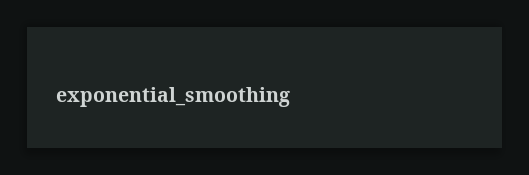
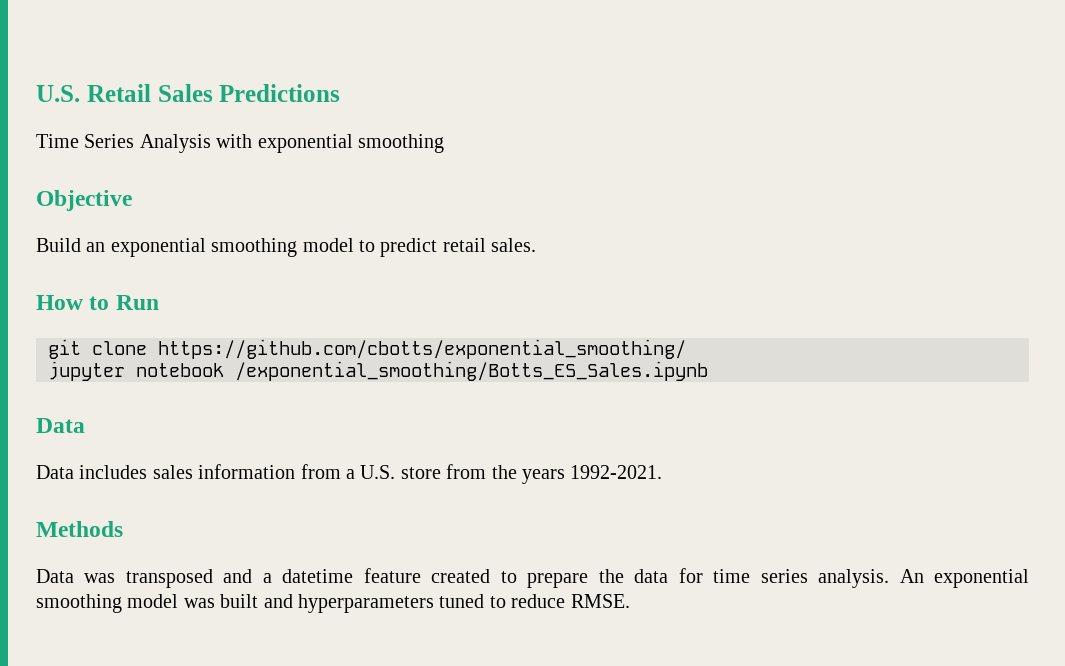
[56,87,290,107] exponential_smoothing -> [36,84,341,102] [36,134,444,153] [36,190,132,211] [36,238,537,257] [36,295,159,310] [48,339,686,359] [48,361,708,381] [36,418,85,433] [36,464,663,484] [36,521,123,537] [36,568,1029,588] [36,594,630,613] U.S. Retail Sales Predictions // Time Series Analysis with exponential smoothing // Objective // Build an exponential smoothing model to predict retail sales. // How to Run // git clone https://github.com/cbotts/exponential_smoothing/ // jupyter notebook /exponential_smoothing/Botts_ES_Sales.ipynb // Data // Data includes sales information from a U.S. store from the years 1992-2021. // Methods // Data was transposed and a datetime feature created to prepare the data for time series analysis. An exponential smoothing model was built and hyperparameters tuned to reduce RMSE.

